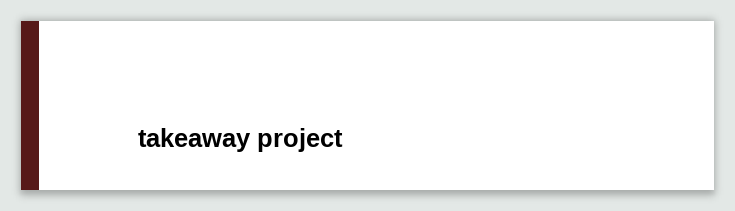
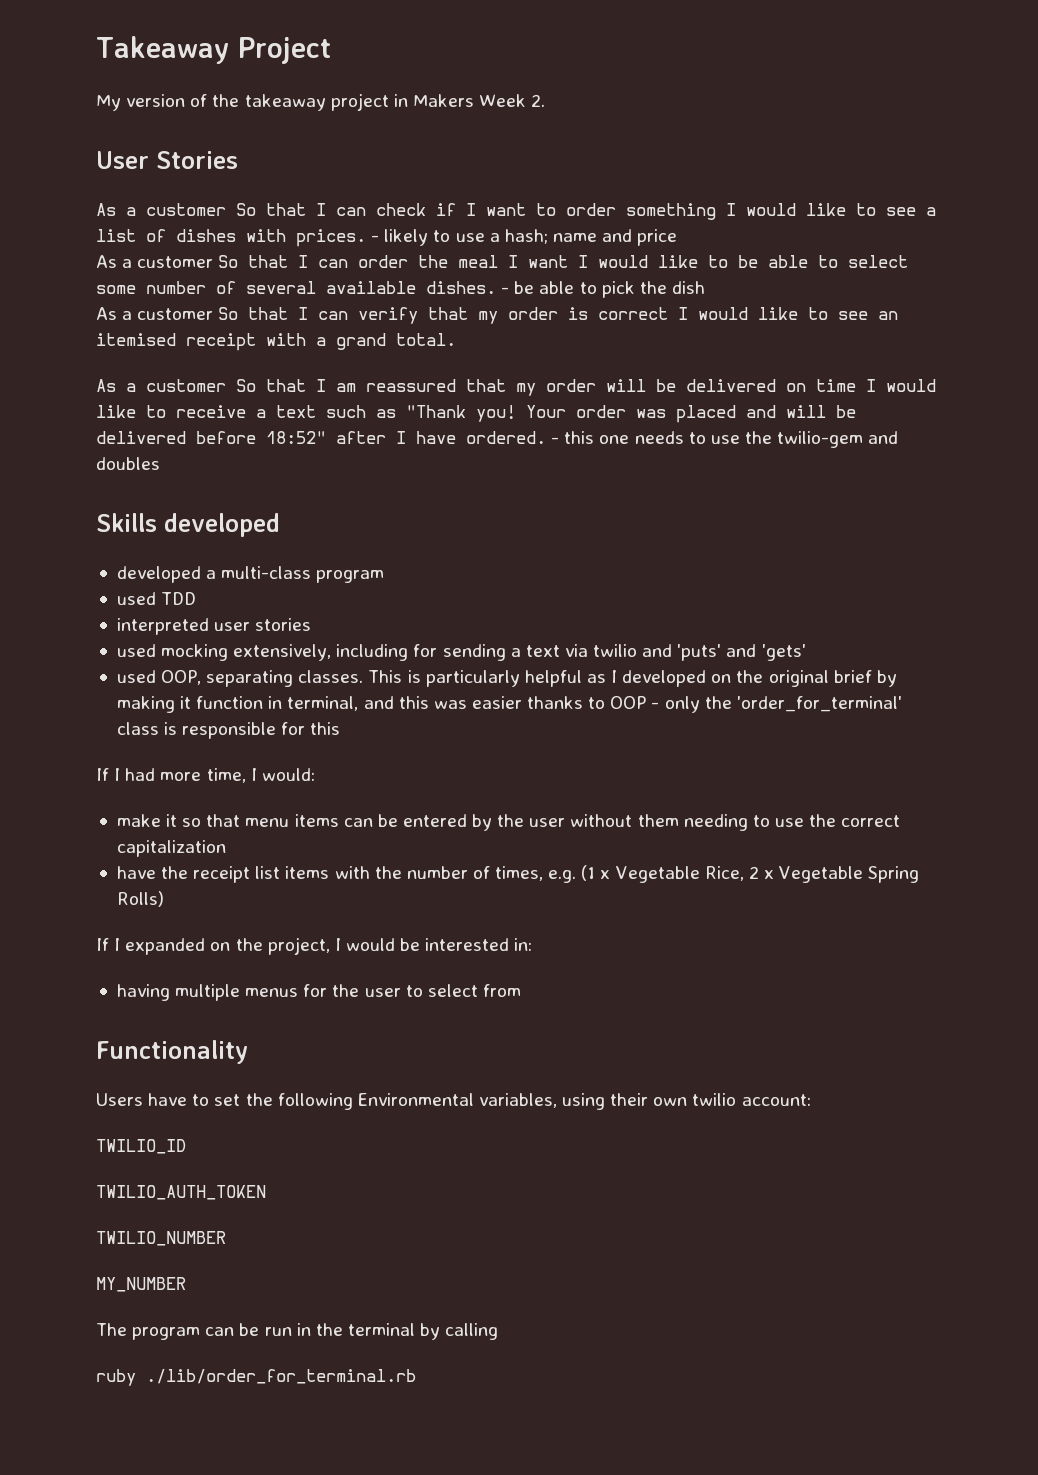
[138,128,343,152] takeaway project -> [96,36,331,64] [96,93,546,111] [96,151,238,169] [96,203,936,220] [96,229,678,247] [96,255,909,268] [96,281,705,298] [96,307,899,324] [96,333,456,351] [96,379,936,396] [96,405,856,423] [96,431,899,448] [96,457,160,470] [96,513,280,537] [116,566,385,583] [116,592,197,605] [116,618,312,635] [116,644,806,661] [116,670,897,687] [116,696,902,713] [116,722,341,739] [96,768,315,783] [116,814,901,831] [116,840,226,857] [116,865,920,883] [116,891,164,907] [96,937,533,955] [116,984,521,1001] [96,1040,248,1064] [96,1093,811,1110] [96,1139,186,1154] [96,1185,266,1200] [96,1231,226,1246] [96,1277,186,1292] [96,1323,499,1340] [96,1369,416,1386] Takeaway Project // My version of the takeaway project in Makers Week 2. // User Stories // As a customer So that I can check if I want to order something I would like to see a list of dishes with prices. - likely to use a hash; name and price // As a customer So that I can order the meal I want I would like to be able to select some number of several available dishes. - be able to pick the dish // As a customer So that I can verify that my order is correct I would like to see an itemised receipt with a grand total. // As a customer So that I am reassured that my order will be delivered on time I would like to receive a text such as "Thank you! Your order was placed and will be delivered before 18:52" after I have ordered. - this one needs to use the twilio-gem and doubles // Skills developed // developed a multi-class program // used TDD // interpreted user stories // used mocking extensively, including for sending a text via twilio and 'puts' and 'gets' // used OOP, separating classes. This is particularly helpful as I developed on the original brief by making it function in terminal, and this was easier thanks to OOP - only the 'order_for_terminal' class is responsible for this // If I had more time, I would: // make it so that menu items can be entered by the user without them needing to use the correct capitalization // have the receipt list items with the number of times, e.g. (1 x Vegetable Rice, 2 x Vegetable Spring Rolls) // If I expanded on the project, I would be interested in: // having multiple menus for the user to select from // Functionality // Users have to set the following Environmental variables, using their own twilio account: // TWILIO_ID // TWILIO_AUTH_TOKEN // TWILIO_NUMBER // MY_NUMBER // The program can be run in the terminal by calling // ruby ./lib/order_for_terminal.rb

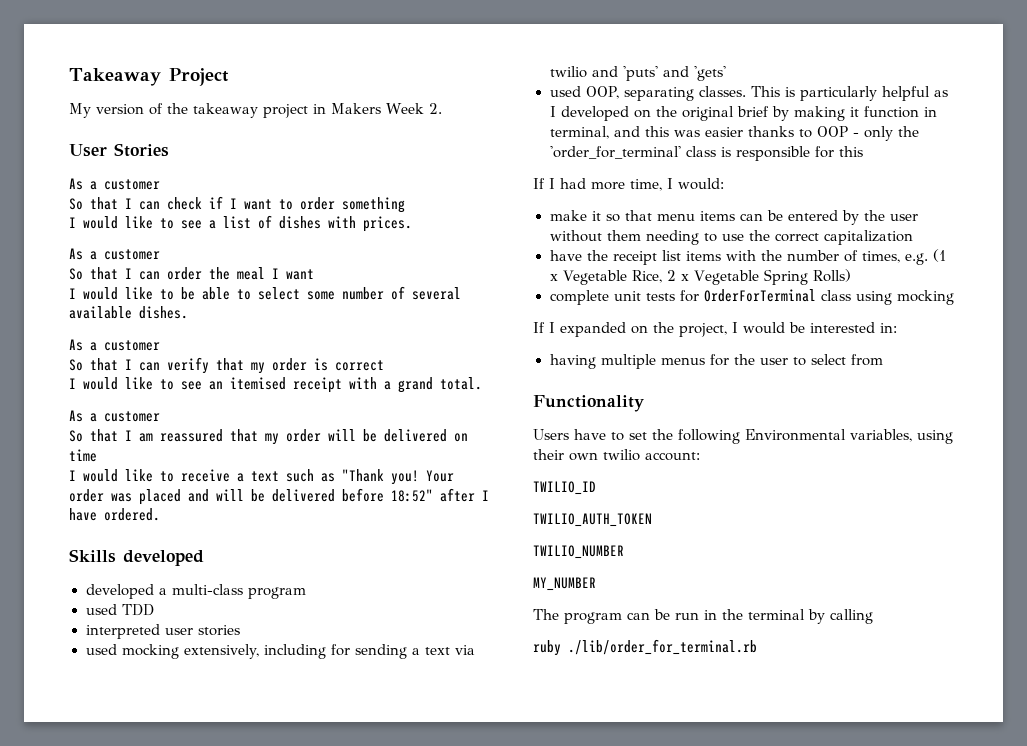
(226, 209) none -> (160, 184) //
(716, 211) none -> (405, 205) //
[371,229,678,246] [96,255,214,268] - likely to use a hash; name and price // As a customer -> [69,248,160,260] // As a customer //
(569, 261) none -> (314, 274) //
[501,281,705,298] [96,307,214,320] - be able to pick the dish // As a customer -> [69,339,160,351] // As a customer //
(669, 313) none -> (384, 365) //
(226, 385) none -> (160, 416) //
(856, 385) none -> (97, 455) //
[551,431,899,448] [96,457,160,470] - this one needs to use the twilio-gem and doubles -> (160, 514) none
(164, 899) none -> [549,289,954,305] // complete unit tests for OrderForTerminal class using mocking

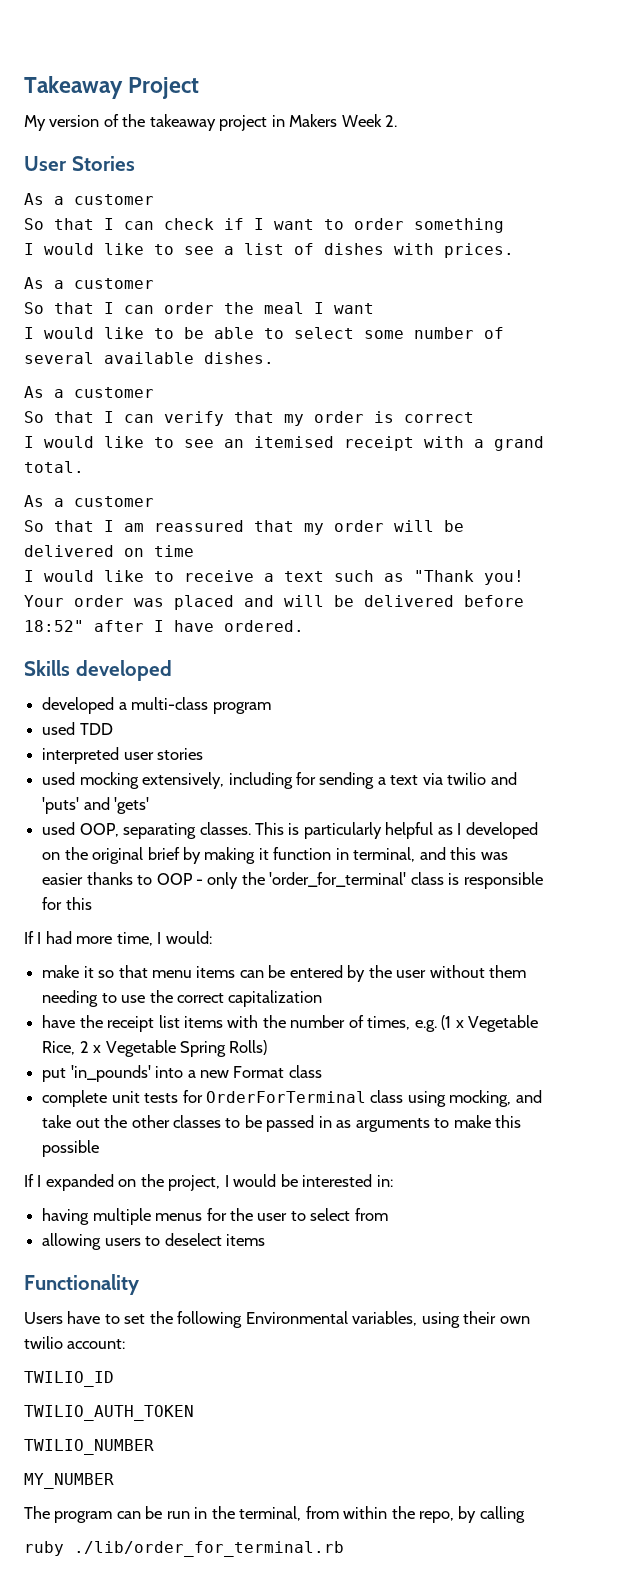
(852, 275) none -> [42,1065,322,1082] // put 'in_pounds' into a new Format class
[896,290,954,305] mocking -> [449,1090,542,1107] [42,1115,522,1132] [42,1140,100,1157] mocking, and take out the other classes to be passed in as arguments to make this possible
(883, 360) none -> [42,1233,265,1250] // allowing users to deselect items
[748,609,805,620] terminal -> [239,1506,455,1523] terminal, from within the repo,

